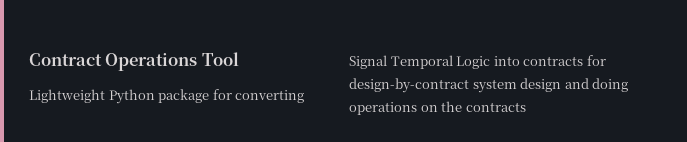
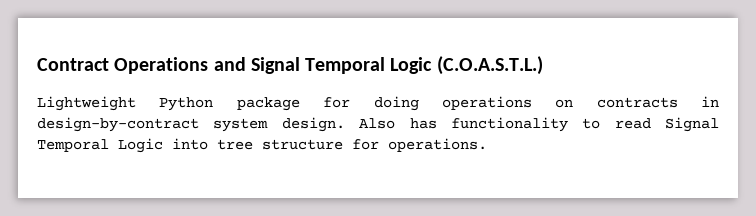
[201,52,239,66] Tool -> [213,56,543,75] and Signal Temporal Logic (C.O.A.S.T.L.)
[235,90,305,103] [349,55,606,69] [349,78,629,93] [349,101,526,115] converting Signal Temporal Logic into contracts for design-by-contract system design and doing operations on the contracts -> [373,96,719,111] [37,117,719,132] [37,138,487,153] doing operations on contracts in design-by-contract system design. Also has functionality to read Signal Temporal Logic into tree structure for operations.

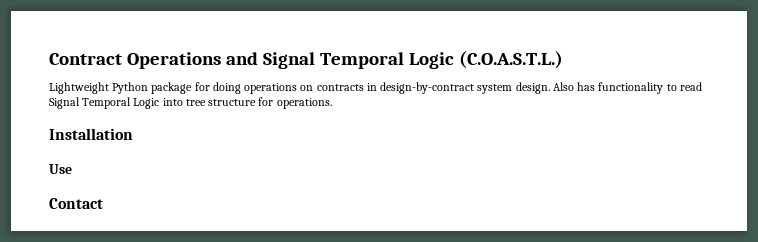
(487, 145) none -> [49,128,133,140] [49,164,72,174] [49,198,103,209] // Installation // Use // Contact

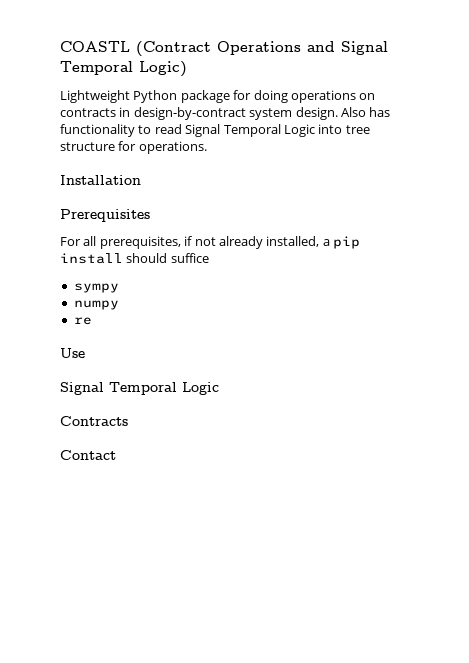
[49,53,122,65] Contract -> [60,41,211,56] COASTL (Contract
[408,51,563,69] Logic (C.O.A.S.T.L.) -> [139,61,187,77] Logic)
[49,164,72,174] Use -> [60,209,150,222] [60,236,360,249] [60,253,209,264] [73,283,119,293] [73,300,119,310] [73,317,92,325] [60,348,85,358] [60,382,219,395] [60,416,128,426] Prerequisites // For all prerequisites, if not already installed, a pip install should suffice // sympy // numpy // re // Use // Signal Temporal Logic // Contracts

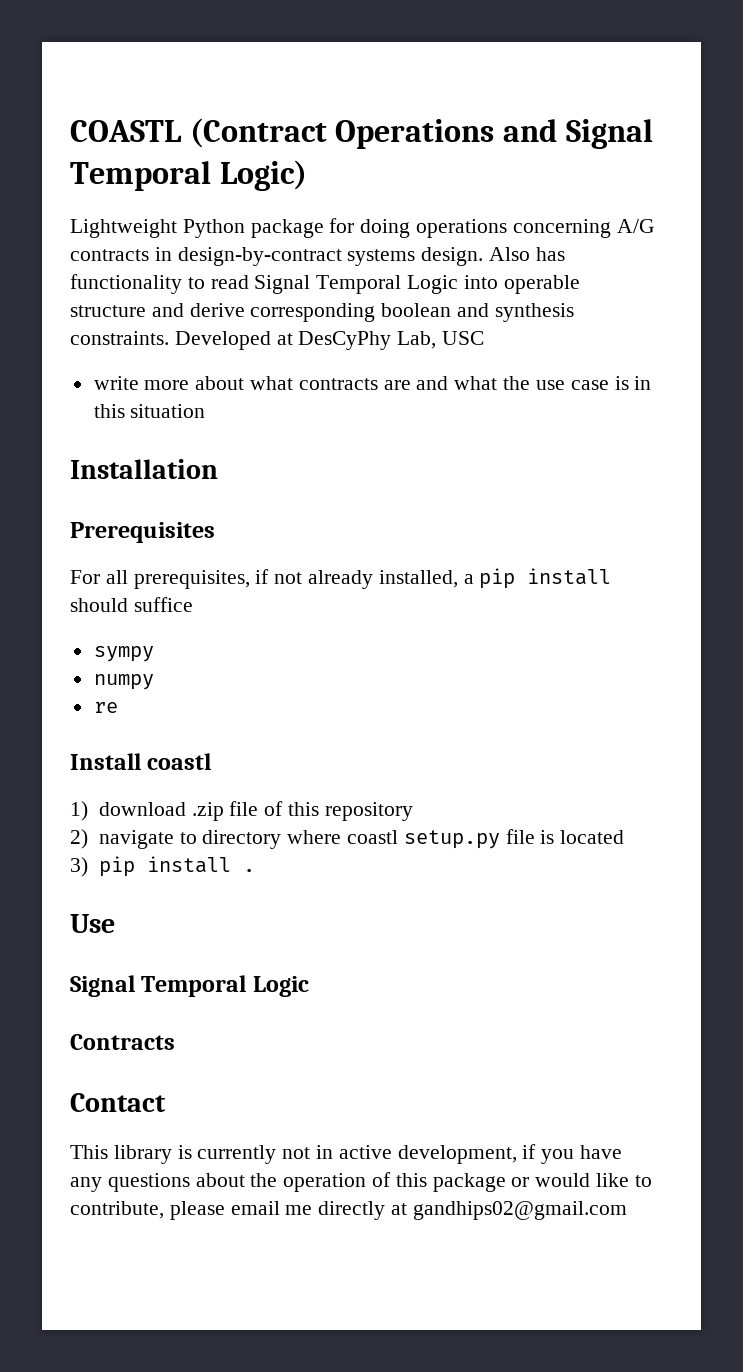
[359,93,376,100] on -> [512,219,655,238] concerning A/G
[249,108,293,120] system -> [347,249,416,266] systems
[345,125,370,134] [60,141,207,154] tree structure for operations. -> [503,275,580,294] [70,303,574,322] [70,331,485,350] [93,376,652,390] [93,404,206,418] operable structure and derive corresponding boolean and synthesis constraints. Developed at DesCyPhy Lab, USC // write more about what contracts are and what the use case is in this situation
(92, 321) none -> [70,753,212,770] [70,801,413,821] [70,829,625,849] [70,856,255,877] // Install coastl // 1) download .zip file of this repository // 2) navigate to directory where coastl setup.py file is located // 3) pip install .
(116, 455) none -> [70,1144,623,1164] [70,1172,652,1192] [70,1201,627,1220] // This library is currently not in active development, if you have any questions about the operation of this package or would like to contribute, please email me directly at gandhips02@gmail.com

